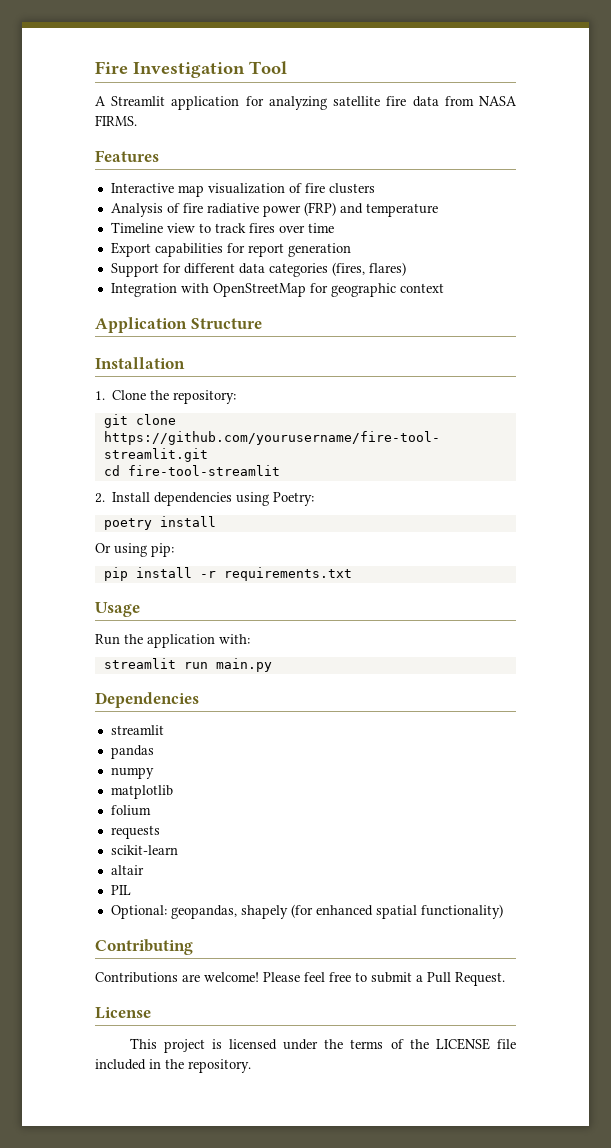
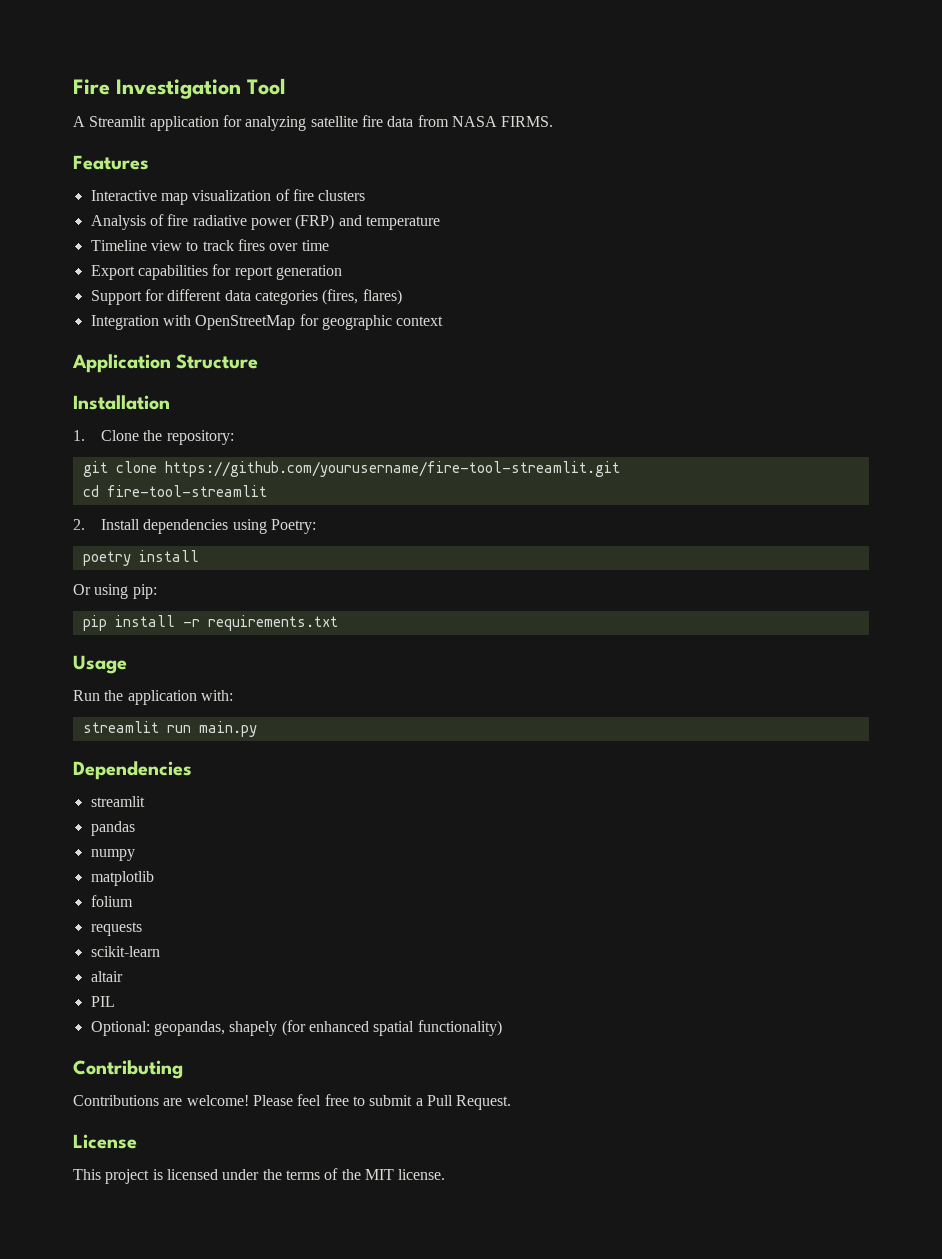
[435,1038,516,1050] [95,1059,251,1073] LICENSE file included in the repository. -> [364,1169,446,1180] MIT license.

